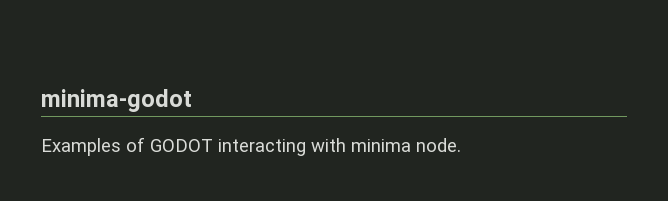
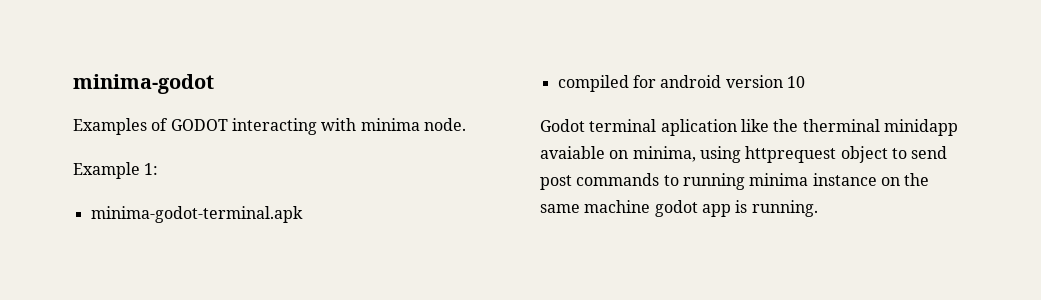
(461, 145) none -> [73,162,159,179] [90,206,303,223] [557,75,805,92] [540,119,958,136] [540,146,948,163] [540,173,930,190] [540,200,818,217] // Example 1: // minima-godot-terminal.apk // compiled for android version 10 // Godot terminal aplication like the therminal minidapp avaiable on minima, using httprequest object to send post commands to running minima instance on the same machine godot app is running.

